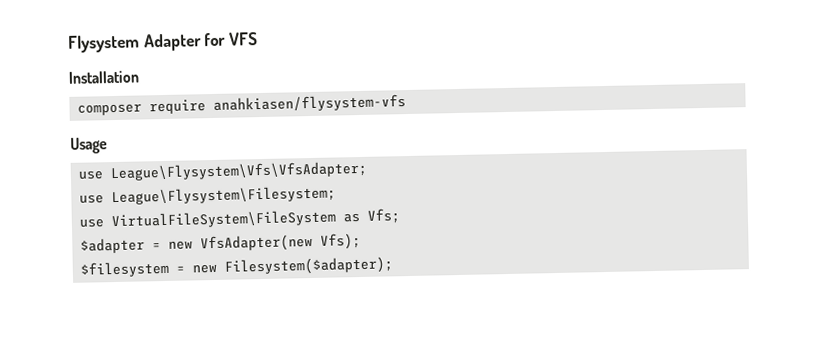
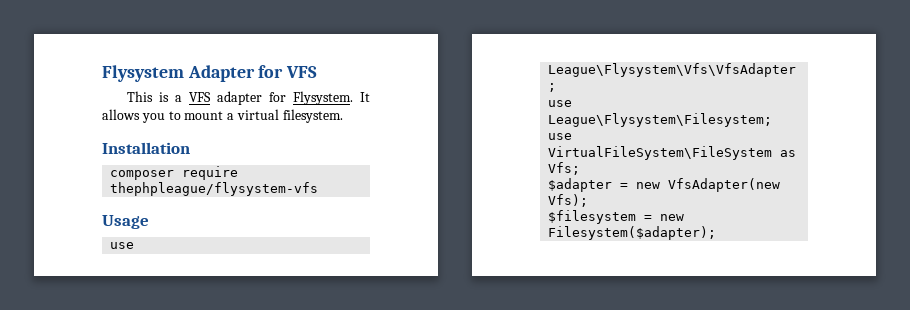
(258, 39) none -> [126,91,370,105] [102,109,343,123] // This is a VFS adapter for Flysystem. It allows you to mount a virtual filesystem.
[213,94,407,113] anahkiasen/flysystem-vfs -> [110,182,319,196] thephpleague/flysystem-vfs

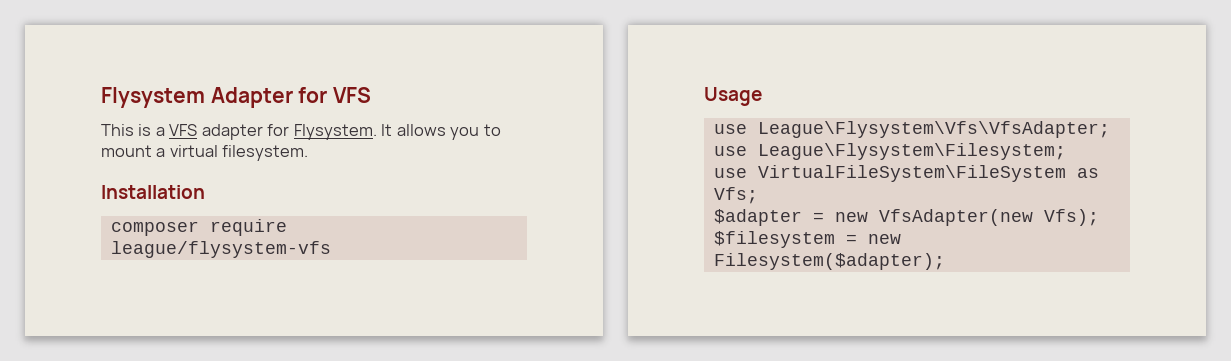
[110,182,319,196] thephpleague/flysystem-vfs -> [110,241,331,258] league/flysystem-vfs

